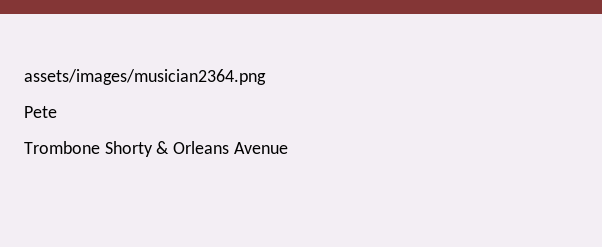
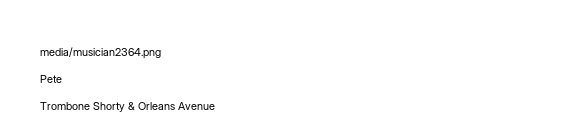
[24,69,266,85] assets/images/musician2364.png -> [40,47,161,59] media/musician2364.png

